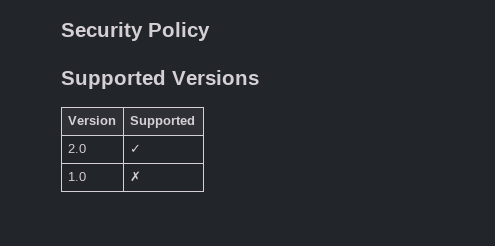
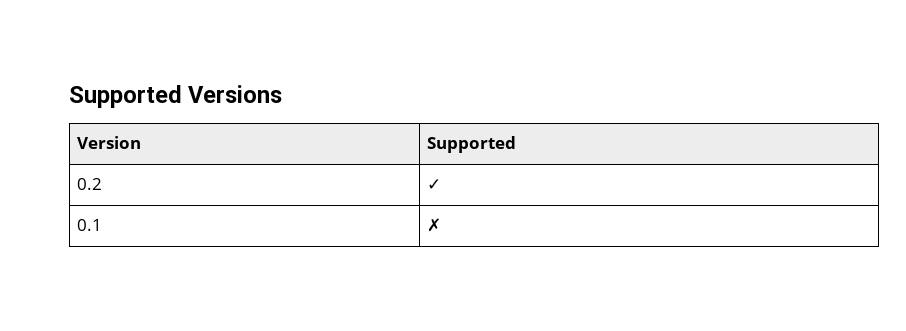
[61,22,210,41] Security Policy // -> (69, 96) none
[67,144,86,153] 2.0 -> [76,178,102,190] 0.2
[67,172,86,181] 1.0 -> [76,219,102,231] 0.1

